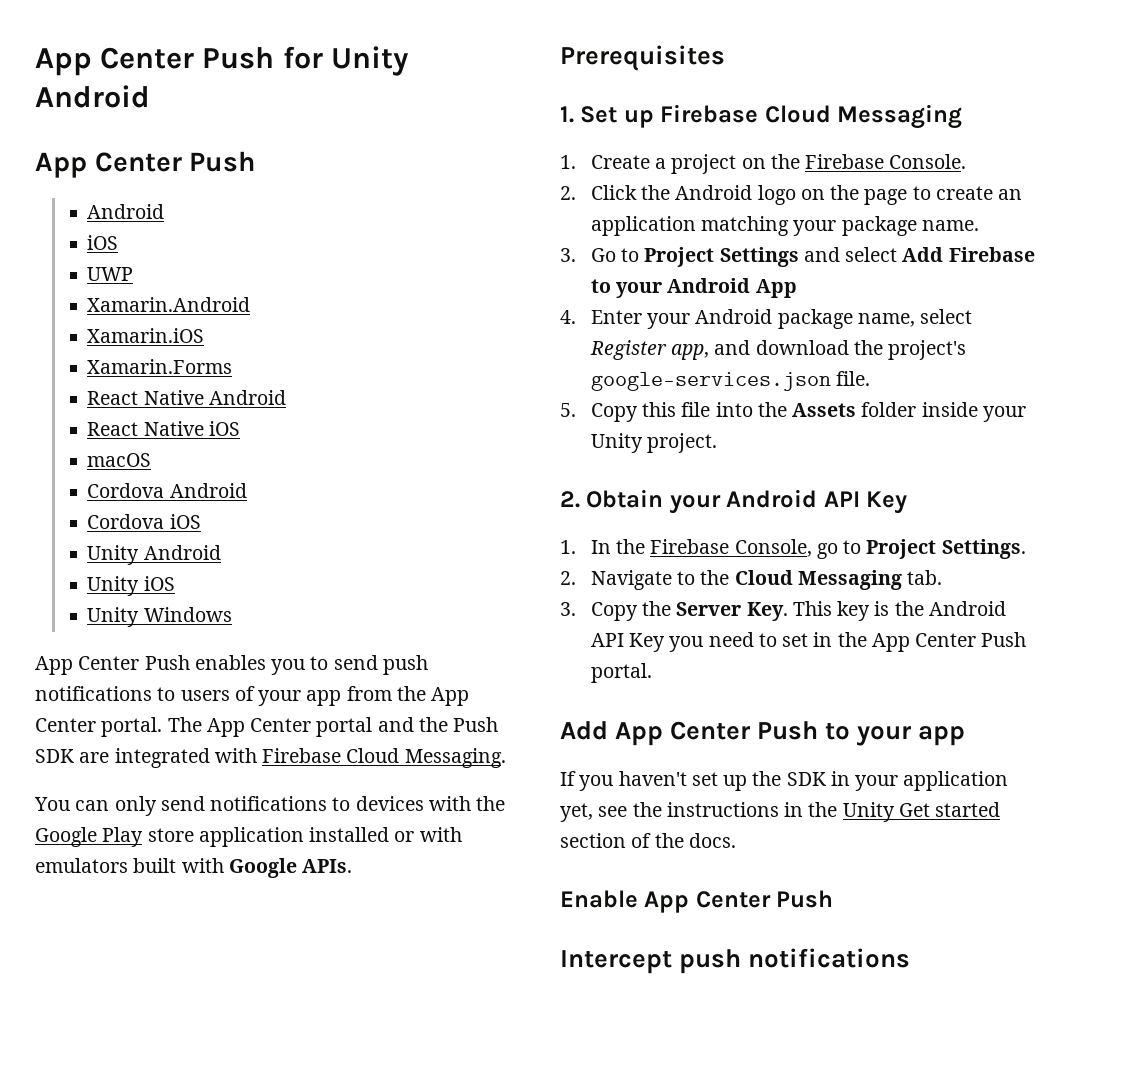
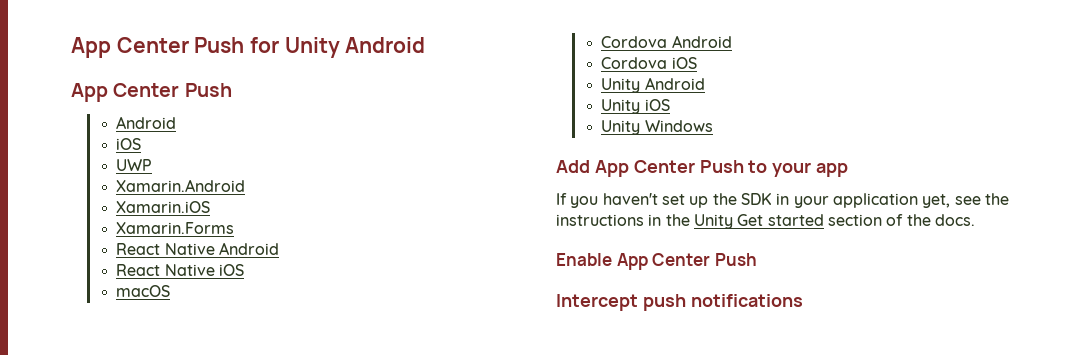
[35,655,428,675] [35,686,470,706] [35,717,499,737] [35,748,506,768] [34,796,506,816] [35,827,462,847] [35,858,353,878] [560,45,725,71] [560,104,963,129] [560,154,967,174] [560,185,1023,205] [590,216,979,236] [560,247,1035,267] [590,278,797,298] [560,309,973,329] [589,340,967,360] [590,371,871,391] [560,402,1026,422] [590,433,718,453] [560,489,908,514] [560,539,1026,559] [560,570,943,590] [560,601,1006,621] [590,632,1027,652] [590,663,652,683] // App Center Push enables you to send push notifications to users of your app from the App Center portal. The App Center portal and the Push SDK are integrated with Firebase Cloud Messaging. // You can only send notifications to devices with the Google Play store application installed or with emulators built with Google APIs. // Prerequisites // 1. Set up Firebase Cloud Messaging // 1. Create a project on the Firebase Console. // 2. Click the Android logo on the page to create an application matching your package name. // 3. Go to Project Settings and select Add Firebase to your Android App // 4. Enter your Android package name, select Register app, and download the project's google-services.json file. // 5. Copy this file into the Assets folder inside your Unity project. // 2. Obtain your Android API Key // 1. In the Firebase Console, go to Project Settings. // 2. Navigate to the Cloud Messaging tab. // 3. Copy the Server Key. This key is the Android API Key you need to set in the App Center Push portal. -> (713, 126) none

